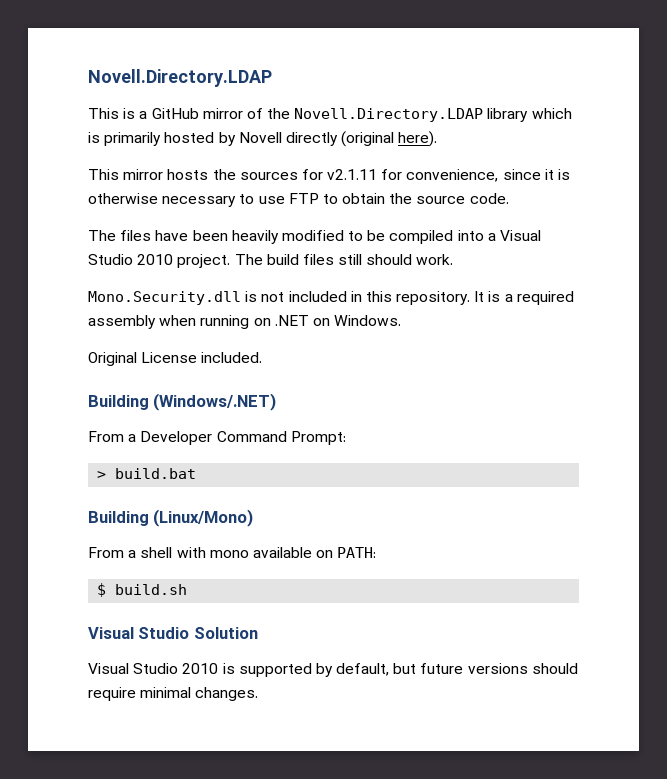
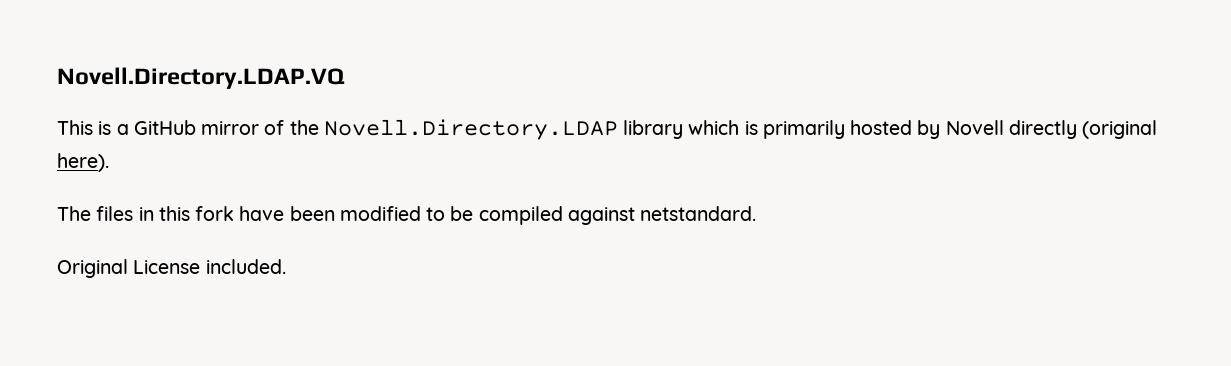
[88,69,272,87] Novell.Directory.LDAP -> [57,67,345,89] Novell.Directory.LDAP.VQ
[88,169,571,182] [88,193,509,207] // This mirror hosts the sources for v2.1.11 for convenience, since it is otherwise necessary to use FTP to obtain the source code. -> (109, 162) none
(152, 235) none -> [138,206,235,221] in this fork
[231,230,279,244] heavily -> (335, 213) none
[457,230,542,241] [88,254,454,268] [88,291,574,305] [88,315,402,329] [88,352,263,366] [88,393,277,411] [88,431,346,445] [97,468,197,479] [88,509,254,527] [88,547,377,558] [97,583,188,597] [88,627,258,639] [88,663,578,677] [88,687,259,701] into a Visual Studio 2010 project. The build files still should work. // Mono.Security.dll is not included in this repository. It is a required assembly when running on .NET on Windows. // Original License included. // Building (Windows/.NET) // From a Developer Command Prompt: // > build.bat // Building (Linux/Mono) // From a shell with mono available on PATH: // $ build.sh // Visual Studio Solution // Visual Studio 2010 is supported by default, but future versions should require minimal changes. -> [567,206,757,225] [57,259,286,278] against netstandard. // Original License included.

